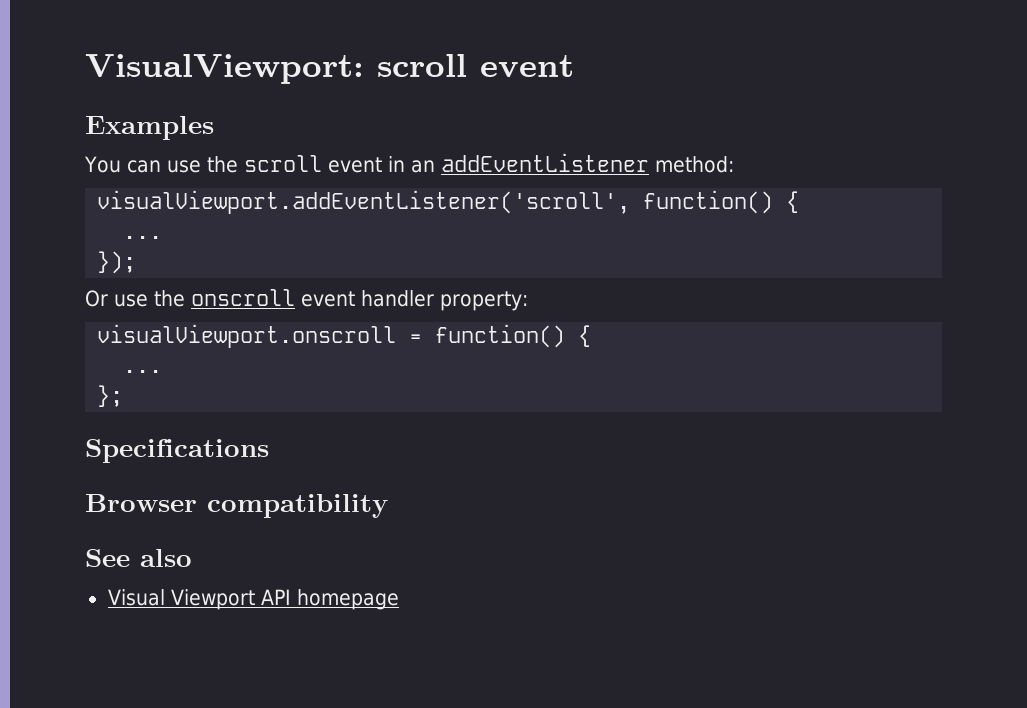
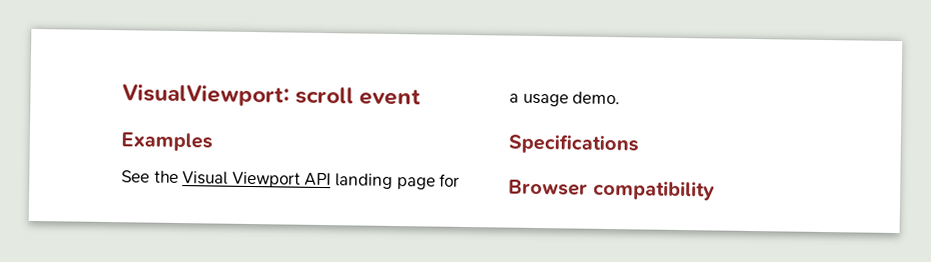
[84,153,734,173] [97,190,800,214] [123,236,163,239] [97,251,137,274] [85,289,528,311] [97,324,592,348] [123,370,163,373] [97,385,124,407] [85,439,269,463] [85,494,388,518] [85,549,192,567] [107,589,399,610] You can use the scroll event in an addEventListener method: // visualViewport.addEventListener('scroll', function() { // ... // }); // Or use the onscroll event handler property: // visualViewport.onscroll = function() { // ... // }; // Specifications // Browser compatibility // See also // Visual Viewport API homepage -> [121,170,461,190] [509,91,621,107] [508,133,639,155] [508,179,715,201] See the Visual Viewport API landing page for a usage demo. // Specifications // Browser compatibility

